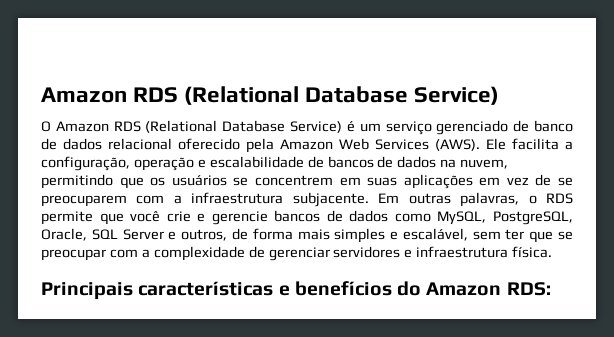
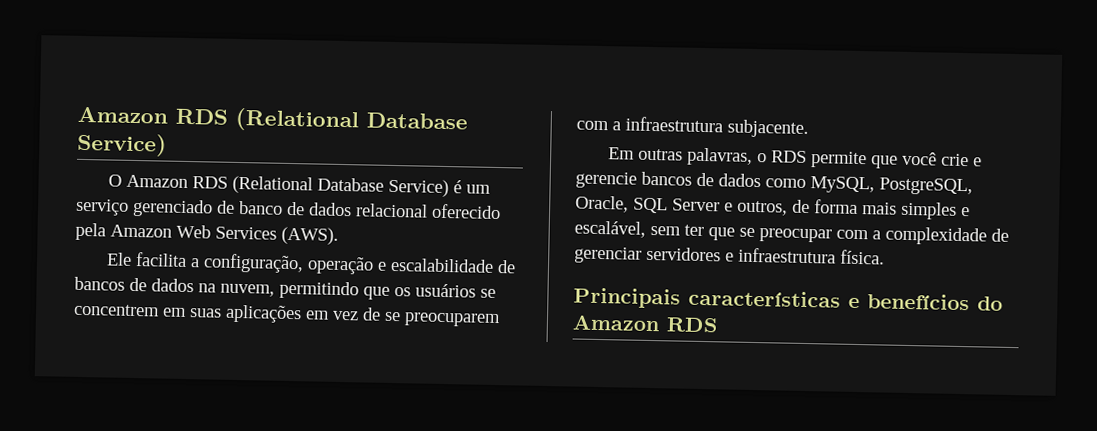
(480, 145) none -> (339, 235) //
(369, 199) none -> (809, 129) //
[506,282,551,296] RDS: -> [666,317,718,333] RDS

